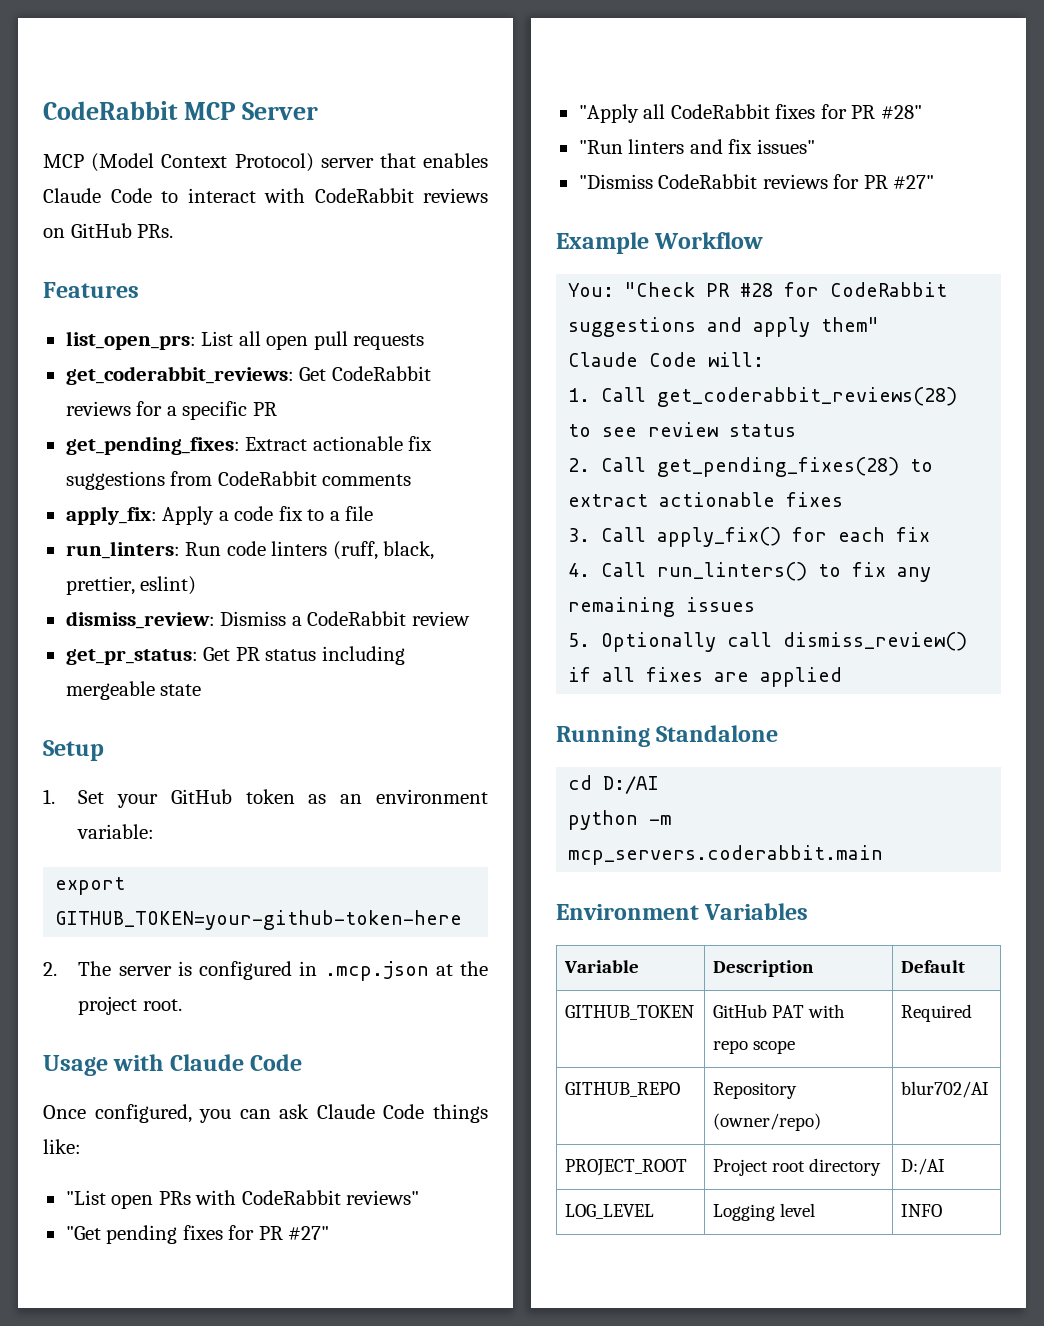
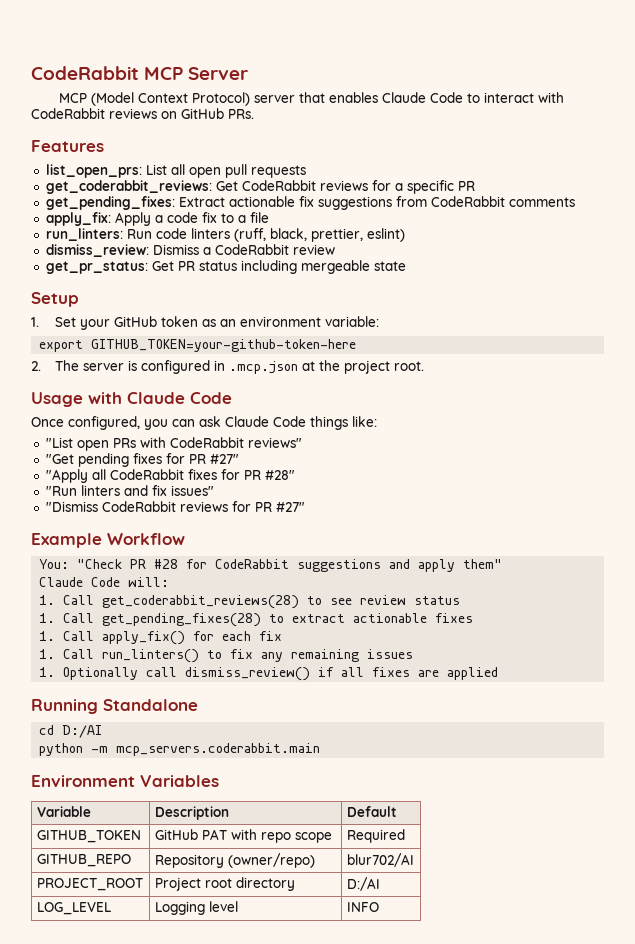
[568,458,591,472] 2. -> [39,613,56,623] 1.
[568,528,591,542] 3. -> [39,631,56,641] 1.
[568,563,591,577] 4. -> [39,649,56,659] 1.
[568,633,591,647] 5. -> [39,667,56,677] 1.

